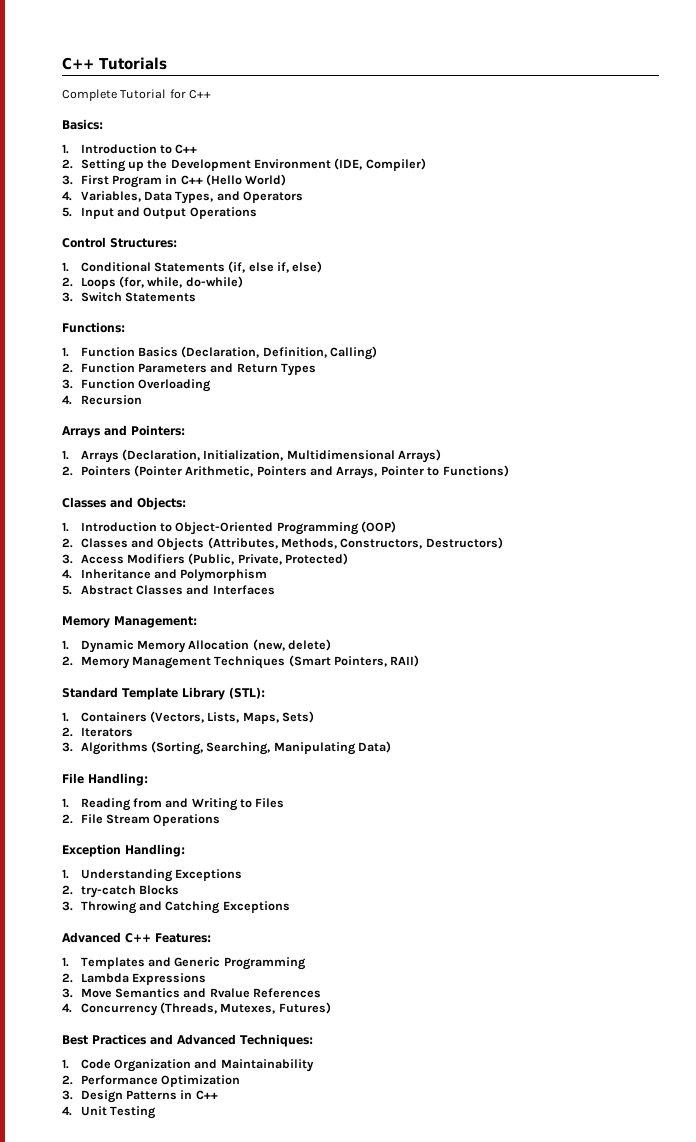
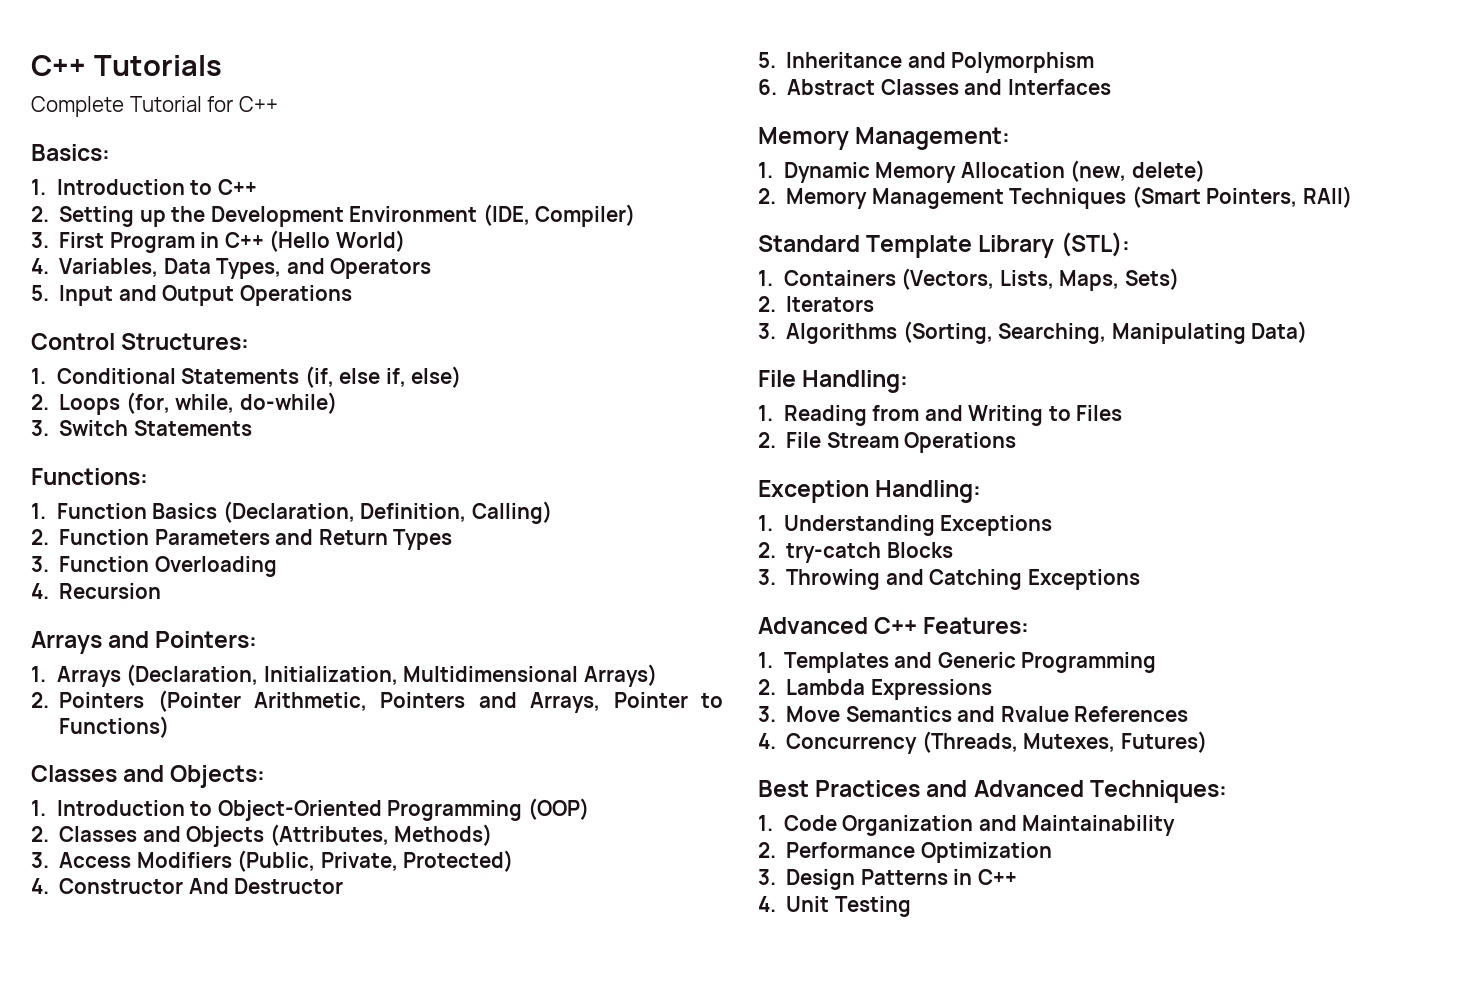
[281,537,503,549] Methods, Constructors, Destructors) -> [394,824,493,846] Methods)
(72, 574) none -> [59,878,344,894] [758,52,776,68] Constructor And Destructor // 5.
[62,585,72,595] 5. -> [758,79,777,95] 6.

